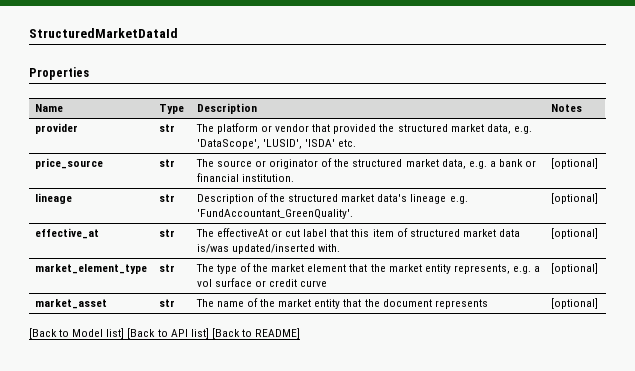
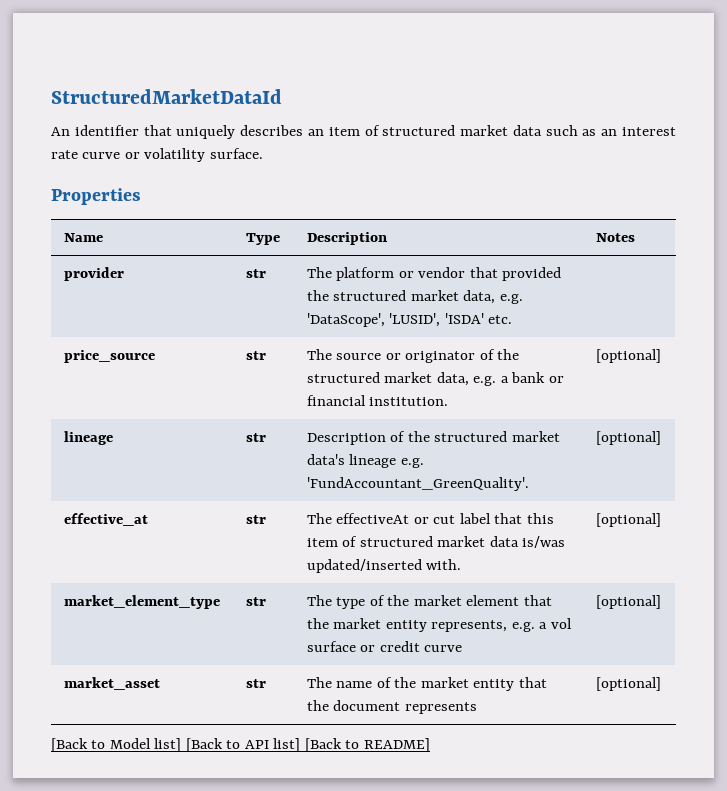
(178, 33) none -> [51,125,677,139] [51,148,263,162] // An identifier that uniquely describes an item of structured market data such as an interest rate curve or volatility surface.

